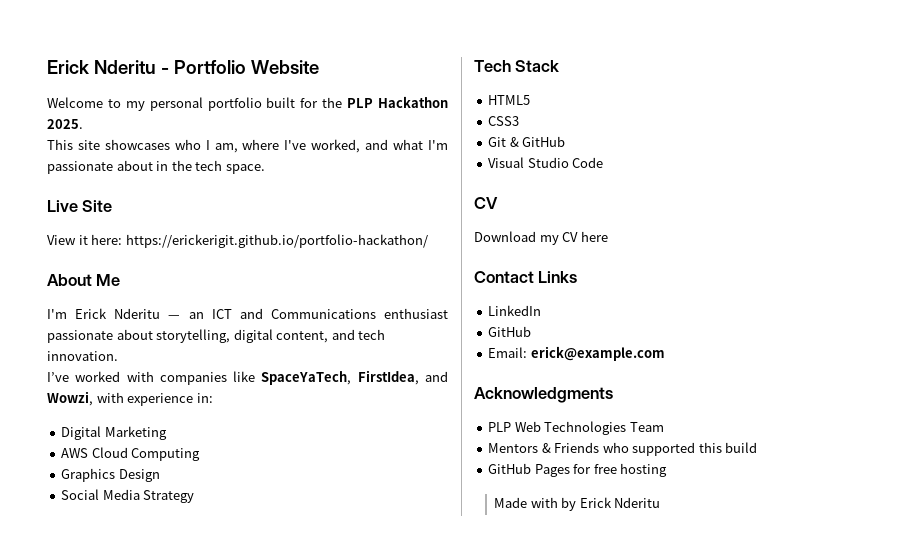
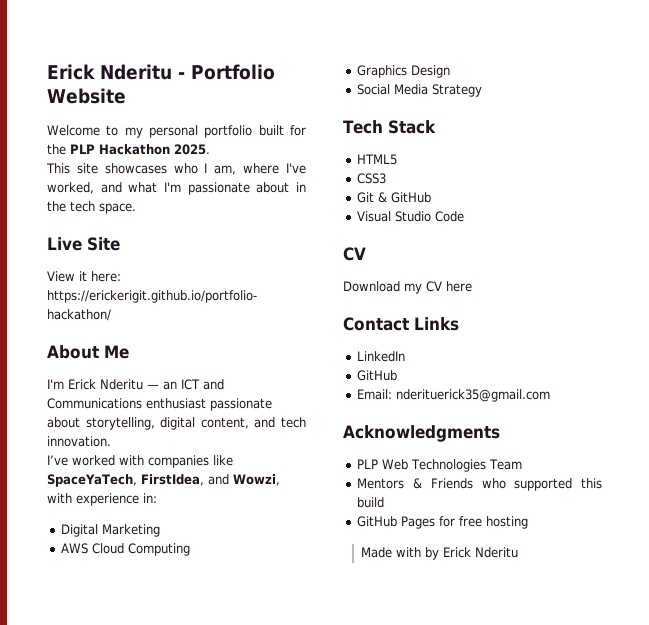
[530,346,665,361] erick@example.com -> [396,389,551,402] nderituerick35@gmail.com

